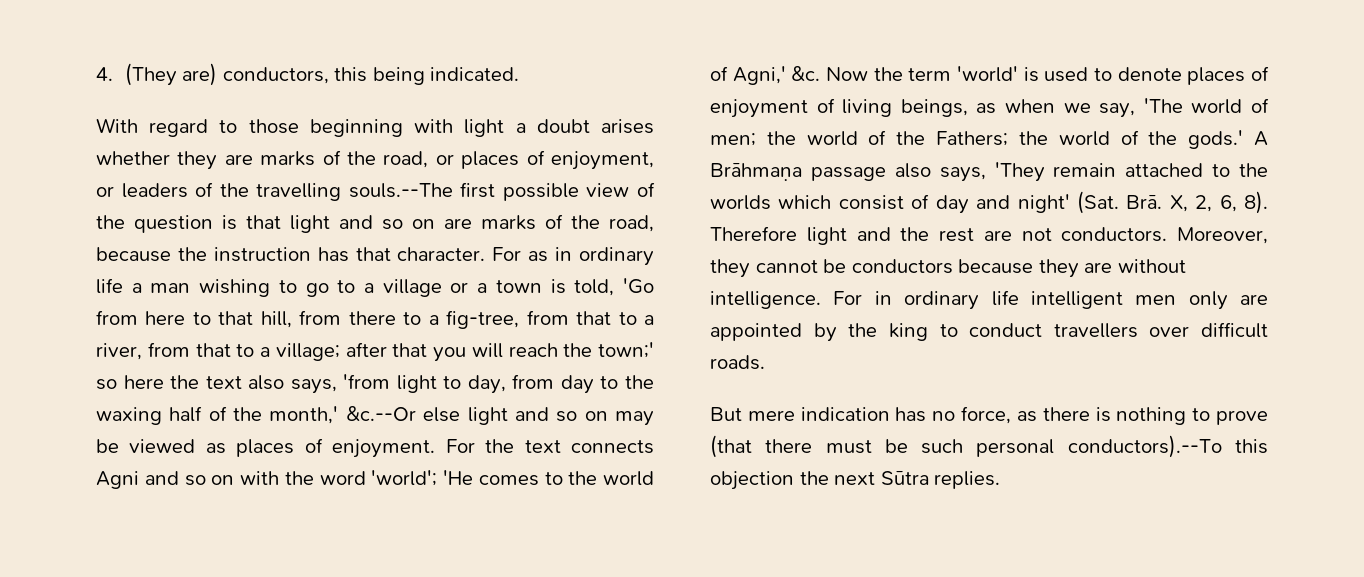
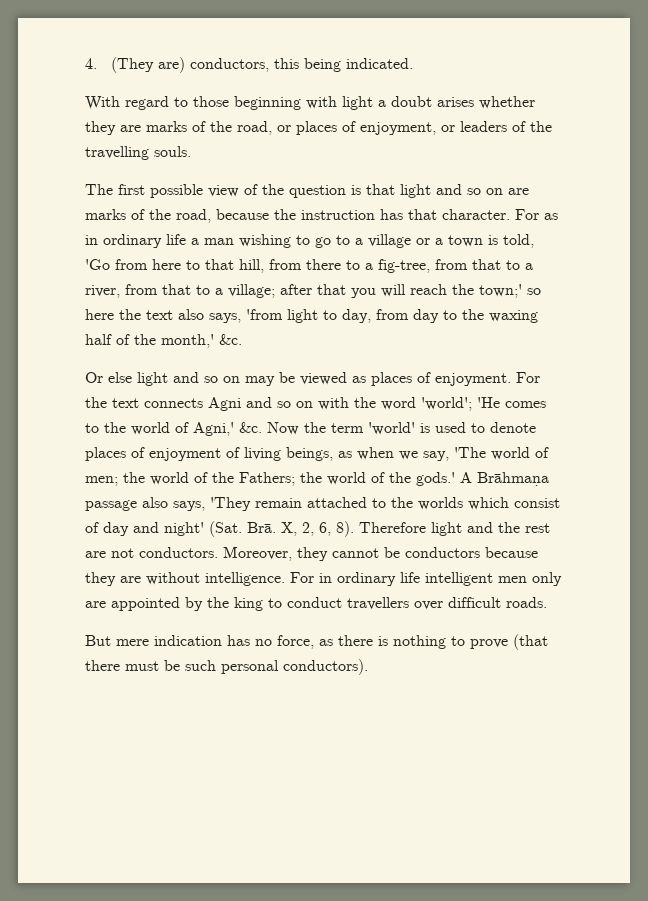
[348,183,453,198] souls.--The -> [154,146,191,157] [85,184,113,195] souls. // The
[345,406,416,421] &c.--Or -> [219,334,242,345] [85,372,103,383] &c. // Or
[1067,435,1268,458] [710,471,1001,490] conductors).--To this objection the next Sūtra replies. -> [283,659,368,675] conductors).

